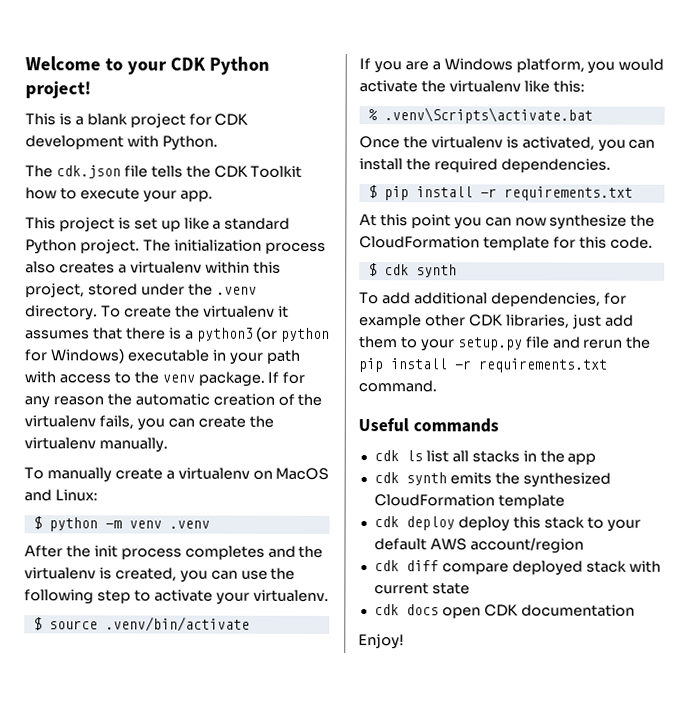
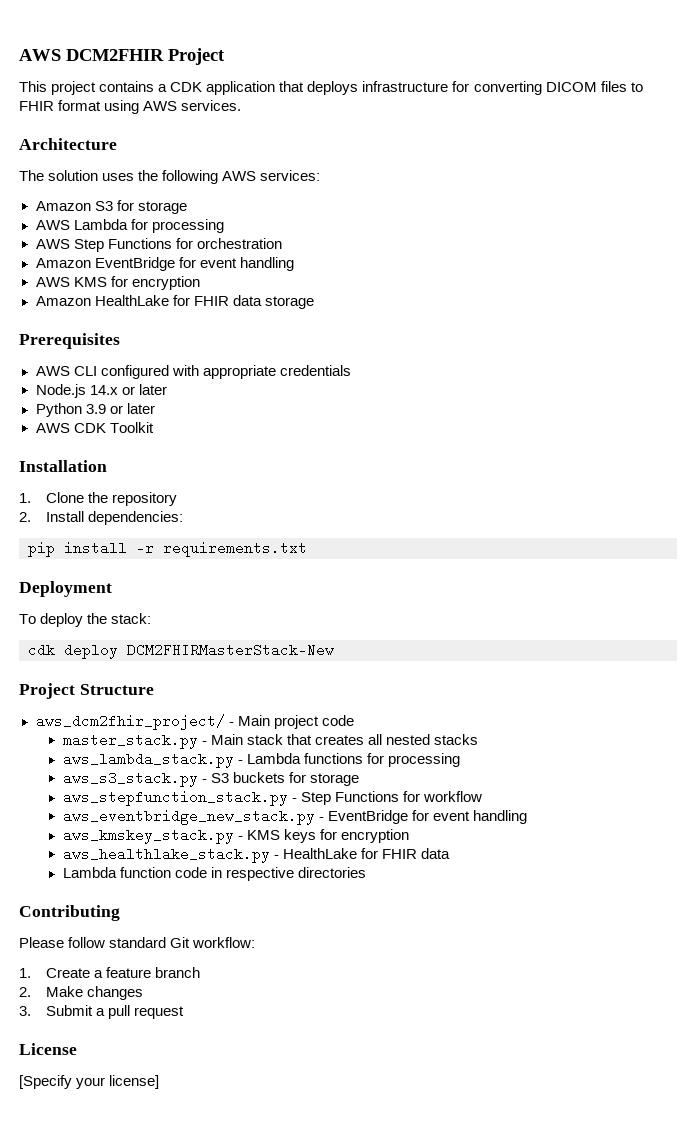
[25,56,270,75] [25,81,91,99] [25,113,249,128] [25,135,218,151] [25,165,303,179] [25,187,213,203] [25,217,291,232] [25,239,326,255] [25,261,281,274] [25,283,257,298] [25,305,289,321] [25,326,331,342] [24,348,301,365] [24,371,306,387] [24,393,323,409] [24,415,274,431] [24,437,168,453] [24,467,330,483] [24,489,98,502] [32,516,210,532] [24,545,324,560] [24,567,296,583] [24,589,329,605] [32,616,250,632] [359,58,665,74] [359,80,585,93] [367,107,593,124] [359,136,656,152] [359,158,611,173] [367,185,633,201] [359,214,656,230] [359,236,653,251] [367,263,457,278] [359,292,627,307] [359,314,634,329] [359,336,652,352] [358,358,607,373] [358,380,437,393] [358,418,499,433] [373,450,597,465] [373,472,611,488] [373,494,565,509] [373,516,641,532] [373,537,584,554] [373,560,661,576] [373,582,470,595] [373,604,635,619] [358,634,404,650] Welcome to your CDK Python project! // This is a blank project for CDK development with Python. // The cdk.json file tells the CDK Toolkit how to execute your app. // This project is set up like a standard Python project. The initialization process also creates a virtualenv within this project, stored under the .venv directory. To create the virtualenv it assumes that there is a python3 (or python for Windows) executable in your path with access to the venv package. If for any reason the automatic creation of the virtualenv fails, you can create the virtualenv manually. // To manually create a virtualenv on MacOS and Linux: // $ python -m venv .venv // After the init process completes and the virtualenv is created, you can use the following step to activate your virtualenv. // $ source .venv/bin/activate // If you are a Windows platform, you would activate the virtualenv like this: // % .venv\Scripts\activate.bat // Once the virtualenv is activated, you can install the required dependencies. // $ pip install -r requirements.txt // At this point you can now synthesize the CloudFormation template for this code. // $ cdk synth // To add additional dependencies, for example other CDK libraries, just add them to your setup.py file and rerun the pip install -r requirements.txt command. // Useful commands // cdk ls list all stacks in the app // cdk synth emits the synthesized CloudFormation template // cdk deploy deploy this stack to your default AWS account/region // cdk diff compare deployed stack with current state // cdk docs open CDK documentation // Enjoy! -> [19,48,225,65] [19,81,643,95] [19,100,242,114] [19,138,117,150] [19,170,321,184] [35,200,187,214] [35,219,224,233] [35,238,282,252] [35,257,294,271] [35,276,200,290] [35,295,314,309] [19,333,120,349] [35,365,351,379] [35,384,167,398] [35,403,155,417] [35,422,154,433] [19,460,107,472] [19,492,178,506] [19,511,184,525] [28,541,307,557] [19,581,112,597] [19,613,152,627] [28,643,334,659] [19,683,154,699] [35,714,354,730] [62,733,479,749] [62,752,461,768] [62,771,360,787] [62,790,483,806] [62,809,528,825] [62,828,410,844] [62,847,451,863] [62,867,367,881] [19,905,120,921] [19,937,256,948] [19,967,201,978] [19,986,144,1000] [19,1005,185,1019] [19,1043,77,1055] [19,1075,160,1089] AWS DCM2FHIR Project // This project contains a CDK application that deploys infrastructure for converting DICOM files to FHIR format using AWS services. // Architecture // The solution uses the following AWS services: // Amazon S3 for storage // AWS Lambda for processing // AWS Step Functions for orchestration // Amazon EventBridge for event handling // AWS KMS for encryption // Amazon HealthLake for FHIR data storage // Prerequisites // AWS CLI configured with appropriate credentials // Node.js 14.x or later // Python 3.9 or later // AWS CDK Toolkit // Installation // 1. Clone the repository // 2. Install dependencies: // pip install -r requirements.txt // Deployment // To deploy the stack: // cdk deploy DCM2FHIRMasterStack-New // Project Structure // aws_dcm2fhir_project/ - Main project code // master_stack.py - Main stack that creates all nested stacks // aws_lambda_stack.py - Lambda functions for processing // aws_s3_stack.py - S3 buckets for storage // aws_stepfunction_stack.py - Step Functions for workflow // aws_eventbridge_new_stack.py - EventBridge for event handling // aws_kmskey_stack.py - KMS keys for encryption // aws_healthlake_stack.py - HealthLake for FHIR data // Lambda function code in respective directories // Contributing // Please follow standard Git workflow: // 1. Create a feature branch // 2. Make changes // 3. Submit a pull request // License // [Specify your license]

